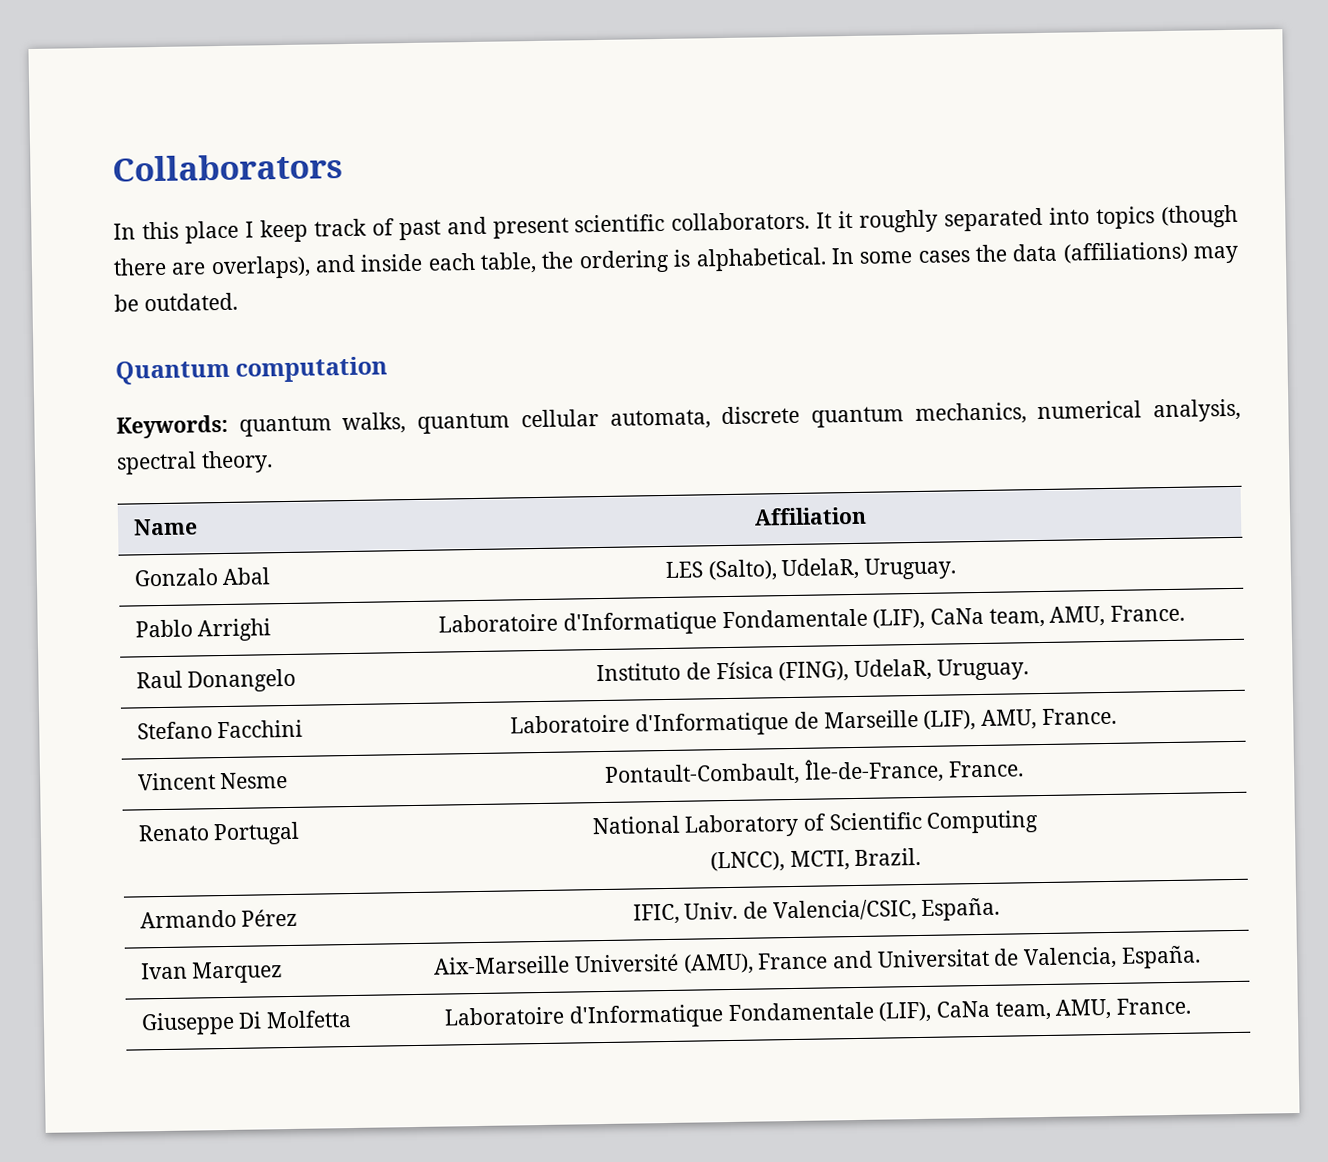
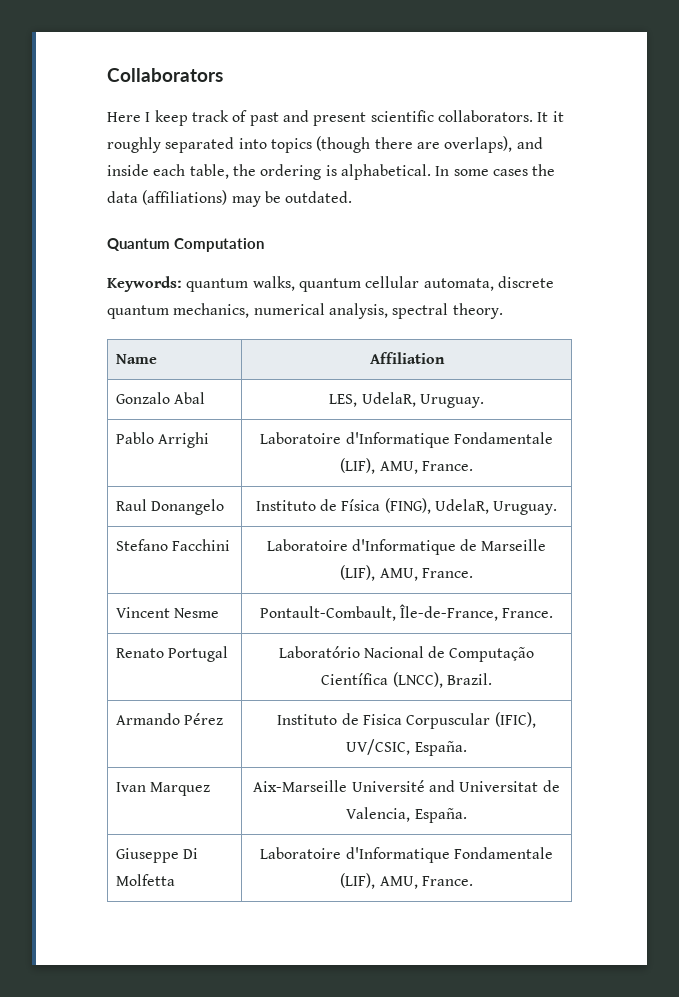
[113,220,239,244] In this place -> [107,112,141,122] Here
[235,356,389,383] computation -> [174,238,265,252] Computation
[664,559,778,582] LES (Salto), -> [329,394,358,407] LES,
[929,607,1045,628] CaNa team, -> (376, 466) none
[591,810,1040,838] [709,847,922,873] [139,908,299,929] [632,899,917,925] National Laboratory of Scientific Computing // (LNCC), MCTI, Brazil. // Armando Pérez | IFIC, Univ. de Valencia/CSIC, -> [278,646,535,662] [321,672,492,688] [115,713,224,725] [277,712,536,729] [346,739,411,755] Laboratório Nacional de Computação Científica (LNCC), Brazil. // Armando Pérez | Instituto de Fisica Corpuscular (IFIC), UV/CSIC,
[682,952,829,975] (AMU), France -> (425, 786) none
[935,1000,1052,1021] CaNa team, -> (376, 881) none

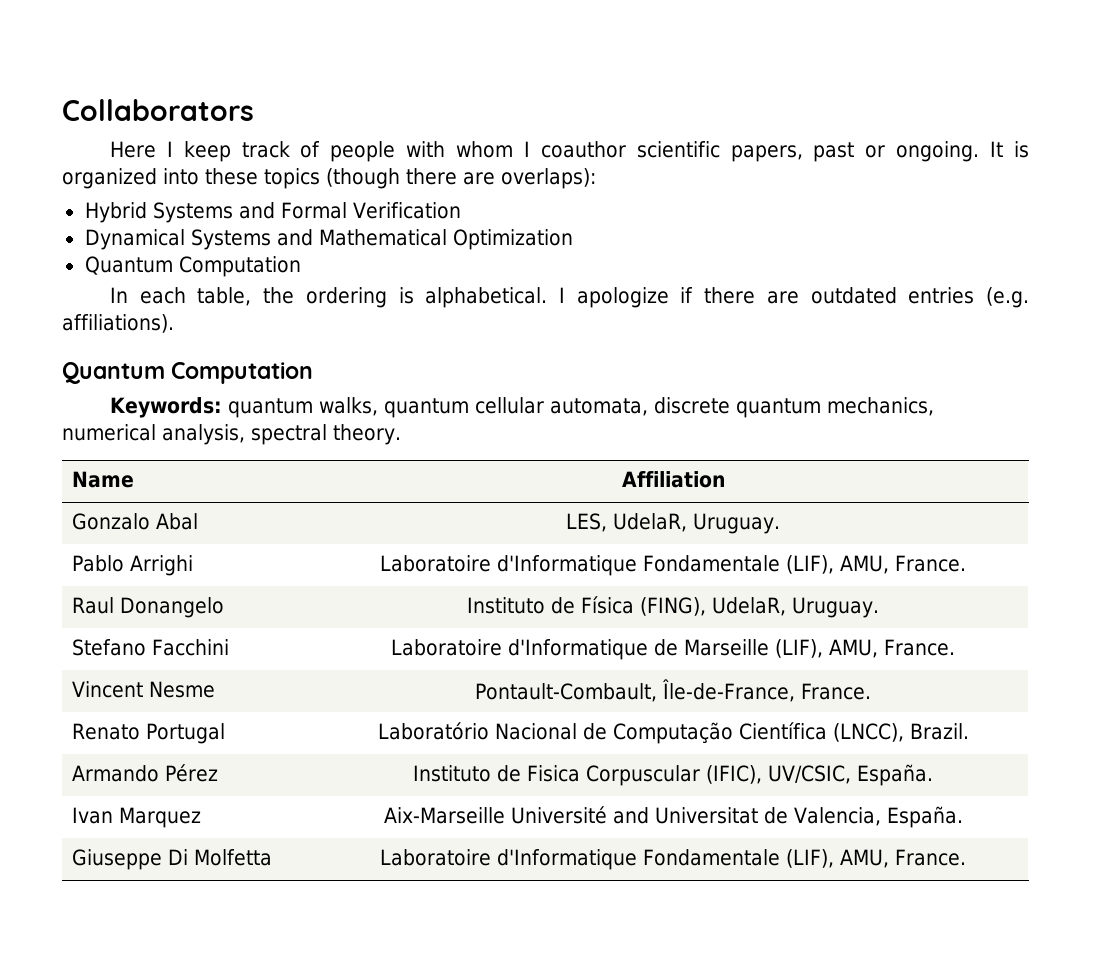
[249,110,564,126] [107,136,543,153] [107,164,149,176] past and present scientific collaborators. It it roughly separated into topics (though there are overlaps), and inside -> [330,141,1029,162] [62,168,596,189] [84,202,461,223] [84,229,573,250] [84,256,301,277] [109,287,128,303] people with whom I coauthor scientific papers, past or ongoing. It is organized into these topics (though there are overlaps): // Hybrid Systems and Formal Verification // Dynamical Systems and Mathematical Optimization // Quantum Computation // In
[435,164,556,176] [107,190,353,207] In some cases the data (affiliations) may be outdated. -> [558,287,1029,308] [62,314,174,333] I apologize if there are outdated entries (e.g. affiliations).

